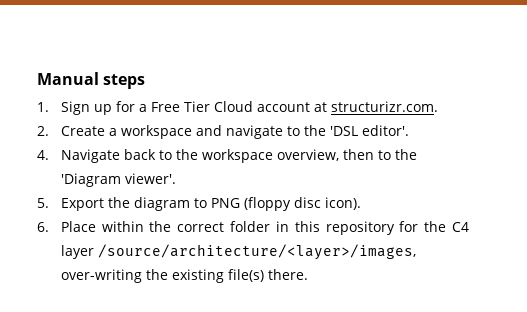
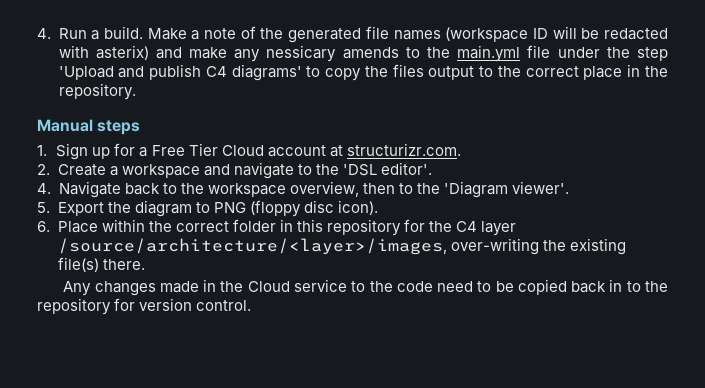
(37, 78) none -> [37,26,668,43] [58,45,669,62] [58,64,668,81] [58,83,136,100] 4. Run a build. Make a note of the generated file names (workspace ID will be redacted with asterix) and make any nessicary amends to the main.yml file under the step 'Upload and publish C4 diagrams' to copy the files output to the correct place in the repository. //
(308, 274) none -> [63,279,668,296] [37,298,252,315] // Any changes made in the Cloud service to the code need to be copied back in to the repository for version control.

